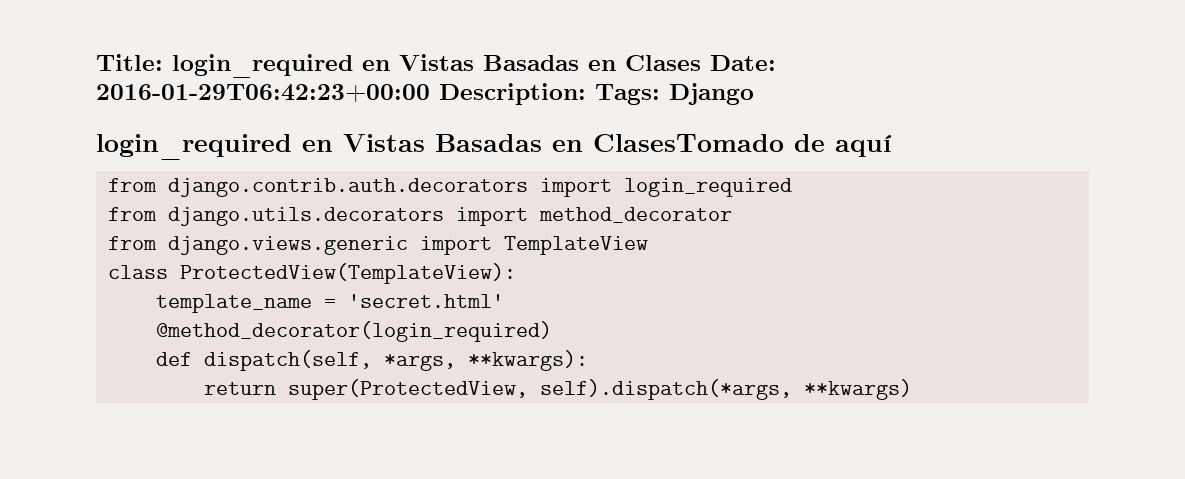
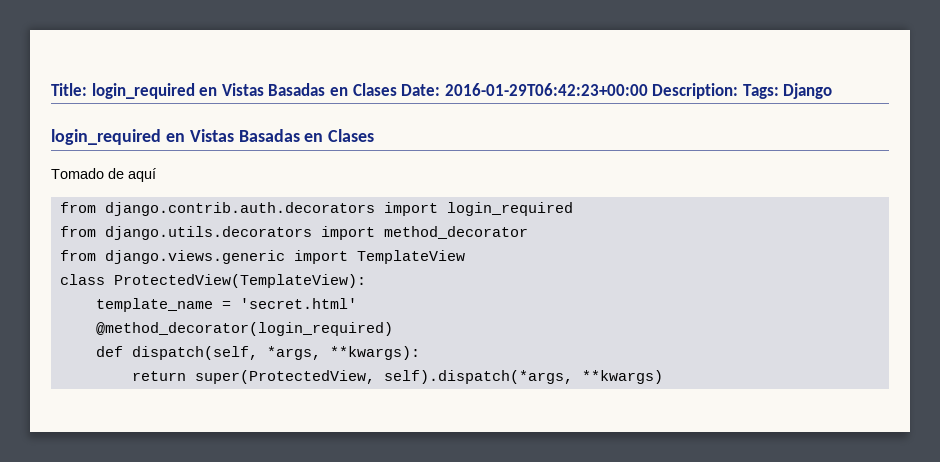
[593,134,784,152] ClasesTomado -> [328,129,375,142] [51,168,104,179] Clases // Tomado

